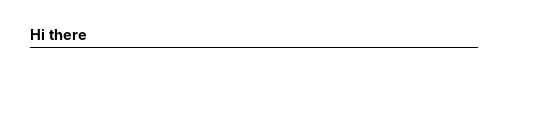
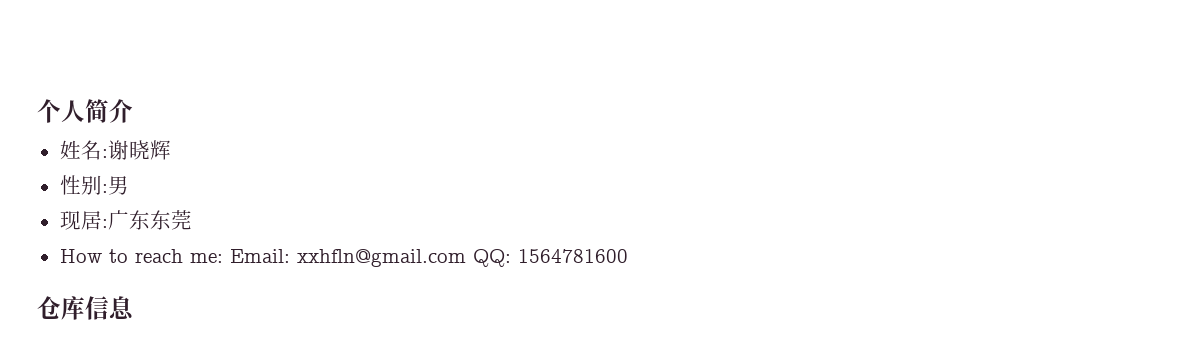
[30,28,87,40] Hi there -> [37,99,133,123] [59,140,171,160] [59,175,129,195] [59,210,192,230] [59,249,628,267] [37,296,134,320] 个人简介 // 姓名:谢晓辉 // 性别:男 // 现居:广东东莞 // How to reach me: Email: xxhfln@gmail.com QQ: 1564781600 // 仓库信息

